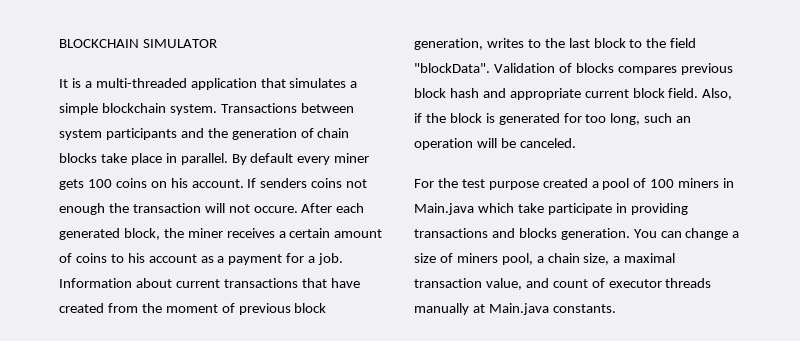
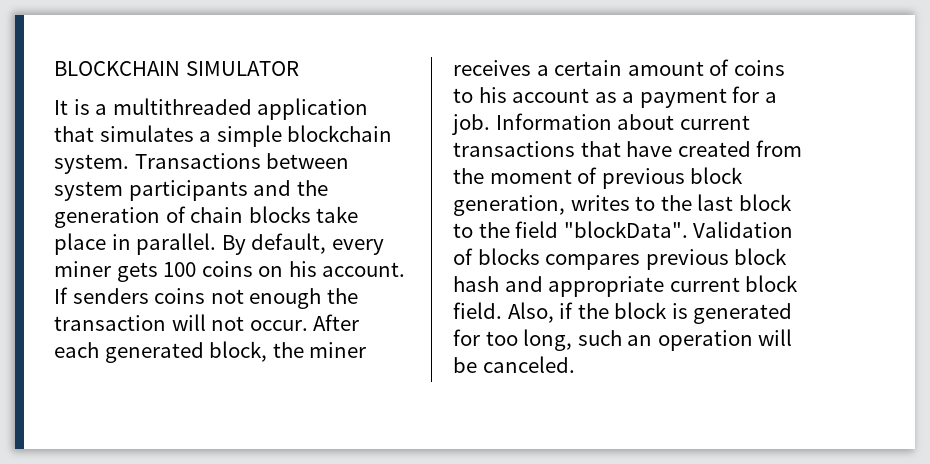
[95,78,187,88] multi-threaded -> [112,98,252,115] multithreaded
[250,153,294,163] default -> [251,233,327,254] default,
[253,206,298,213] occure. -> [249,320,308,331] occur.
[414,178,735,190] [414,203,688,215] [414,228,740,240] [414,253,676,265] [414,278,712,290] [414,303,616,315] // For the test purpose created a pool of 100 miners in Main.java which take participate in providing transactions and blocks generation. You can change a size of miners pool, a chain size, a maximal transaction value, and count of executor threads manually at Main.java constants. -> (575, 364) none

